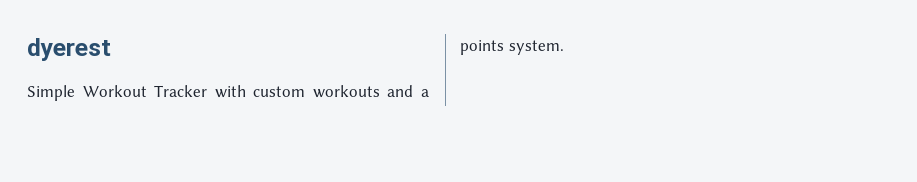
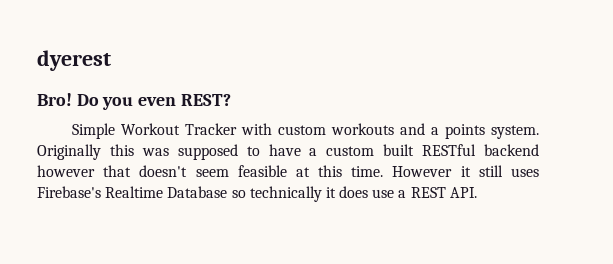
(111, 49) none -> [37,93,231,110] // Bro! Do you even REST?
(564, 47) none -> [37,144,539,160] [37,165,539,177] [37,186,477,202] Originally this was supposed to have a custom built RESTful backend however that doesn't seem feasible at this time. However it still uses Firebase's Realtime Database so technically it does use a REST API.

